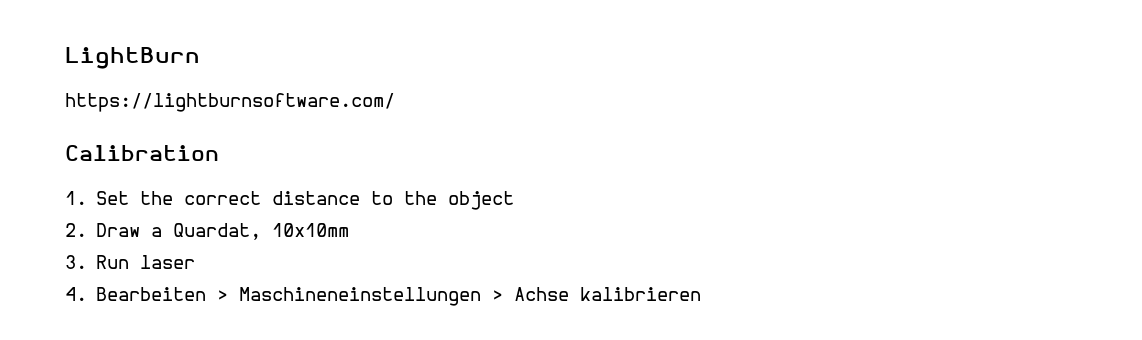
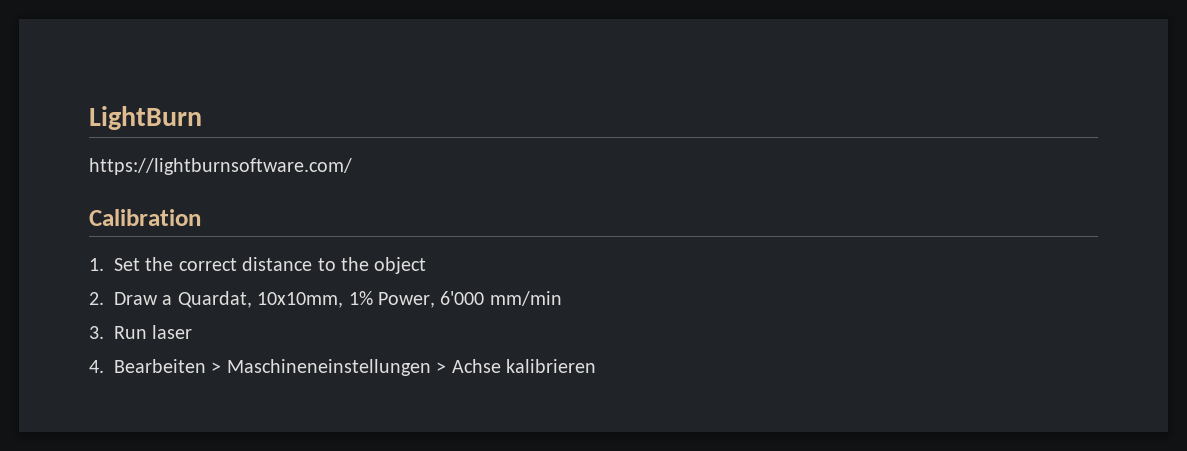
[272,223,350,237] 10x10mm -> [257,291,562,308] 10x10mm, 1% Power, 6'000 mm/min

